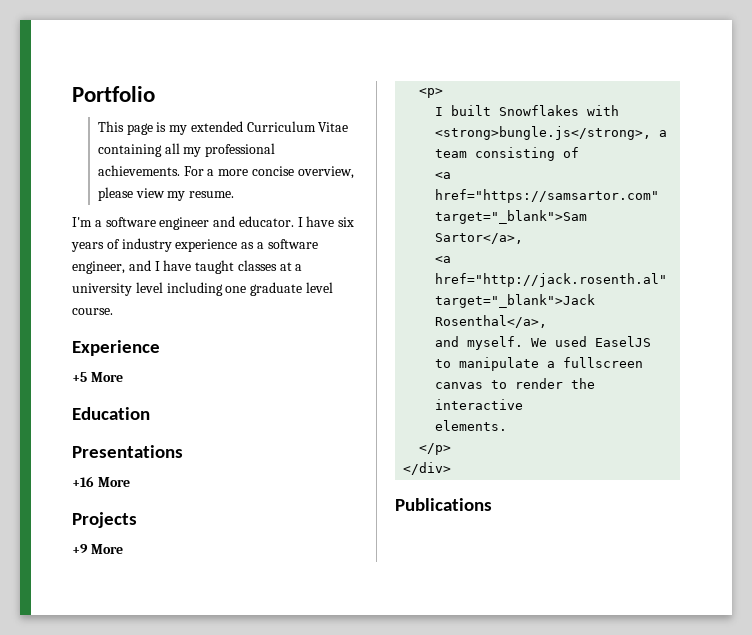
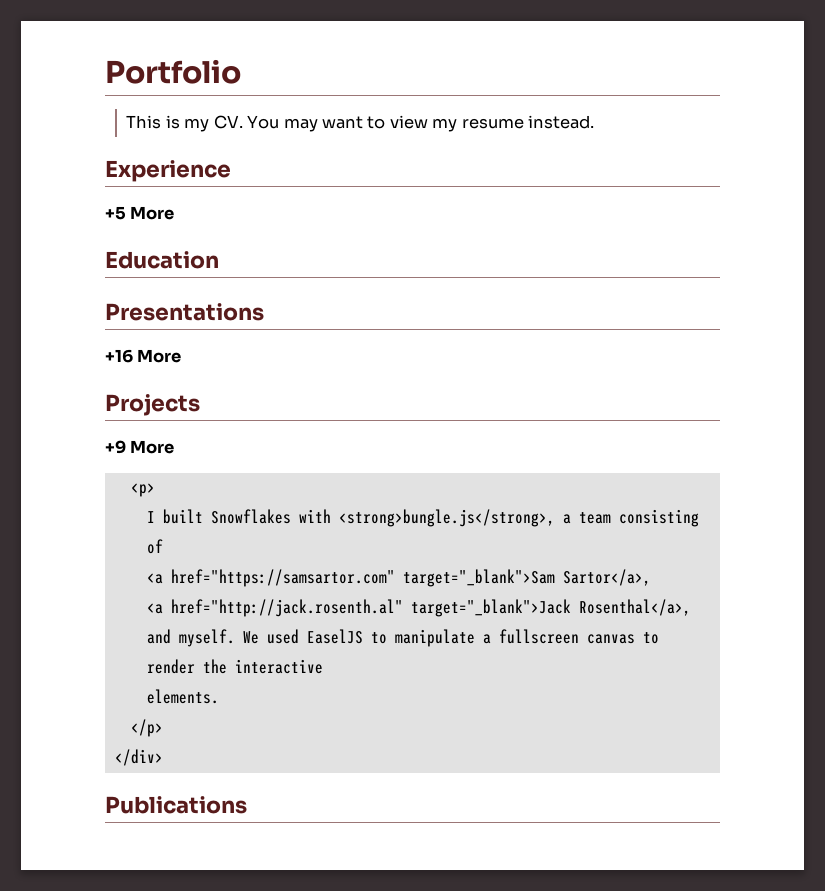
[126,123,153,135] page -> (162, 122) none
[190,121,349,132] [97,143,276,157] [97,165,354,179] [97,187,235,201] [72,216,355,230] [71,238,318,252] [72,260,303,274] [72,282,333,296] [72,308,113,315] extended Curriculum Vitae containing all my professional achievements. For a more concise overview, please view my resume. // I'm a software engineer and educator. I have six years of industry experience as a software engineer, and I have taught classes at a university level including one graduate level course. -> [213,115,595,132] CV. You may want to view my resume instead.

